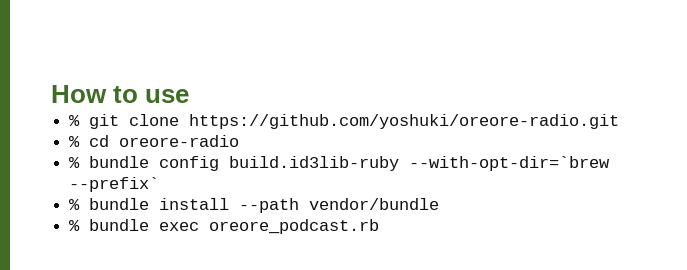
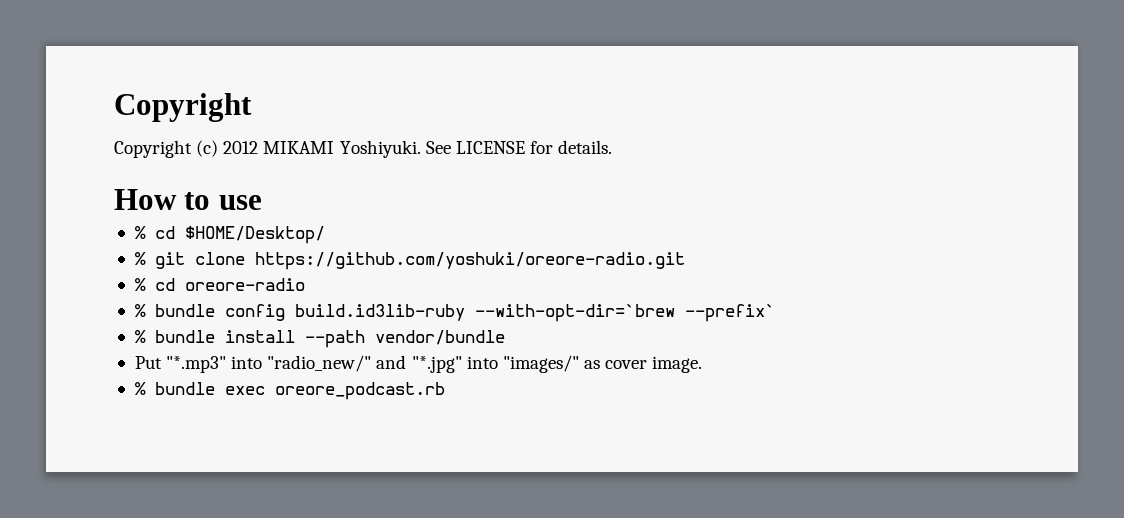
(51, 94) none -> [114,93,252,122] [114,140,613,158] Copyright // Copyright (c) 2012 MIKAMI Yoshiyuki. See LICENSE for details. //
(190, 96) none -> [134,226,325,244] // % cd $HOME/Desktop/
(440, 204) none -> [134,355,703,373] // Put "*.mp3" into "radio_new/" and "*.jpg" into "images/" as cover image.

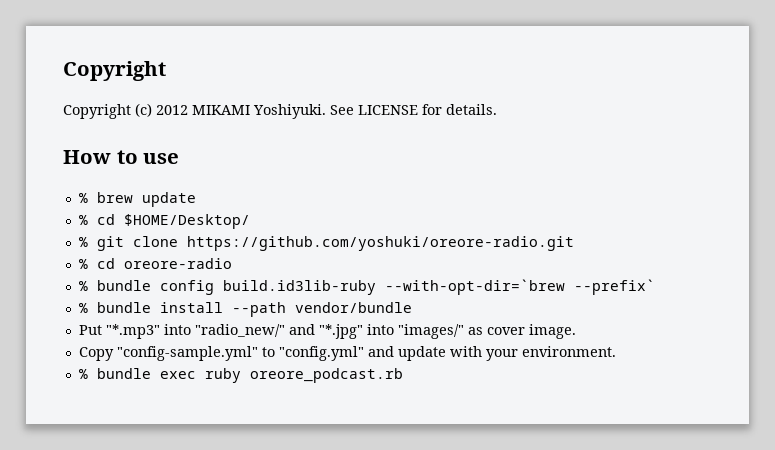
(262, 202) none -> [78,192,196,207] // % brew update
(703, 364) none -> [78,346,616,361] // Copy "config-sample.yml" to "config.yml" and update with your environment.
(265, 390) none -> [204,368,241,383] ruby

